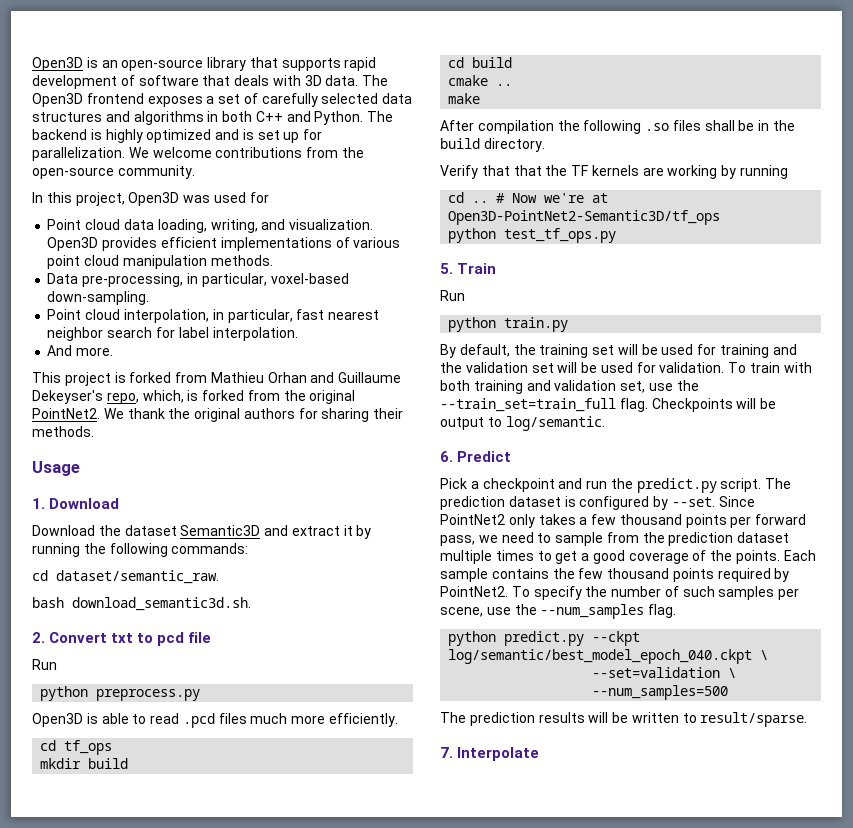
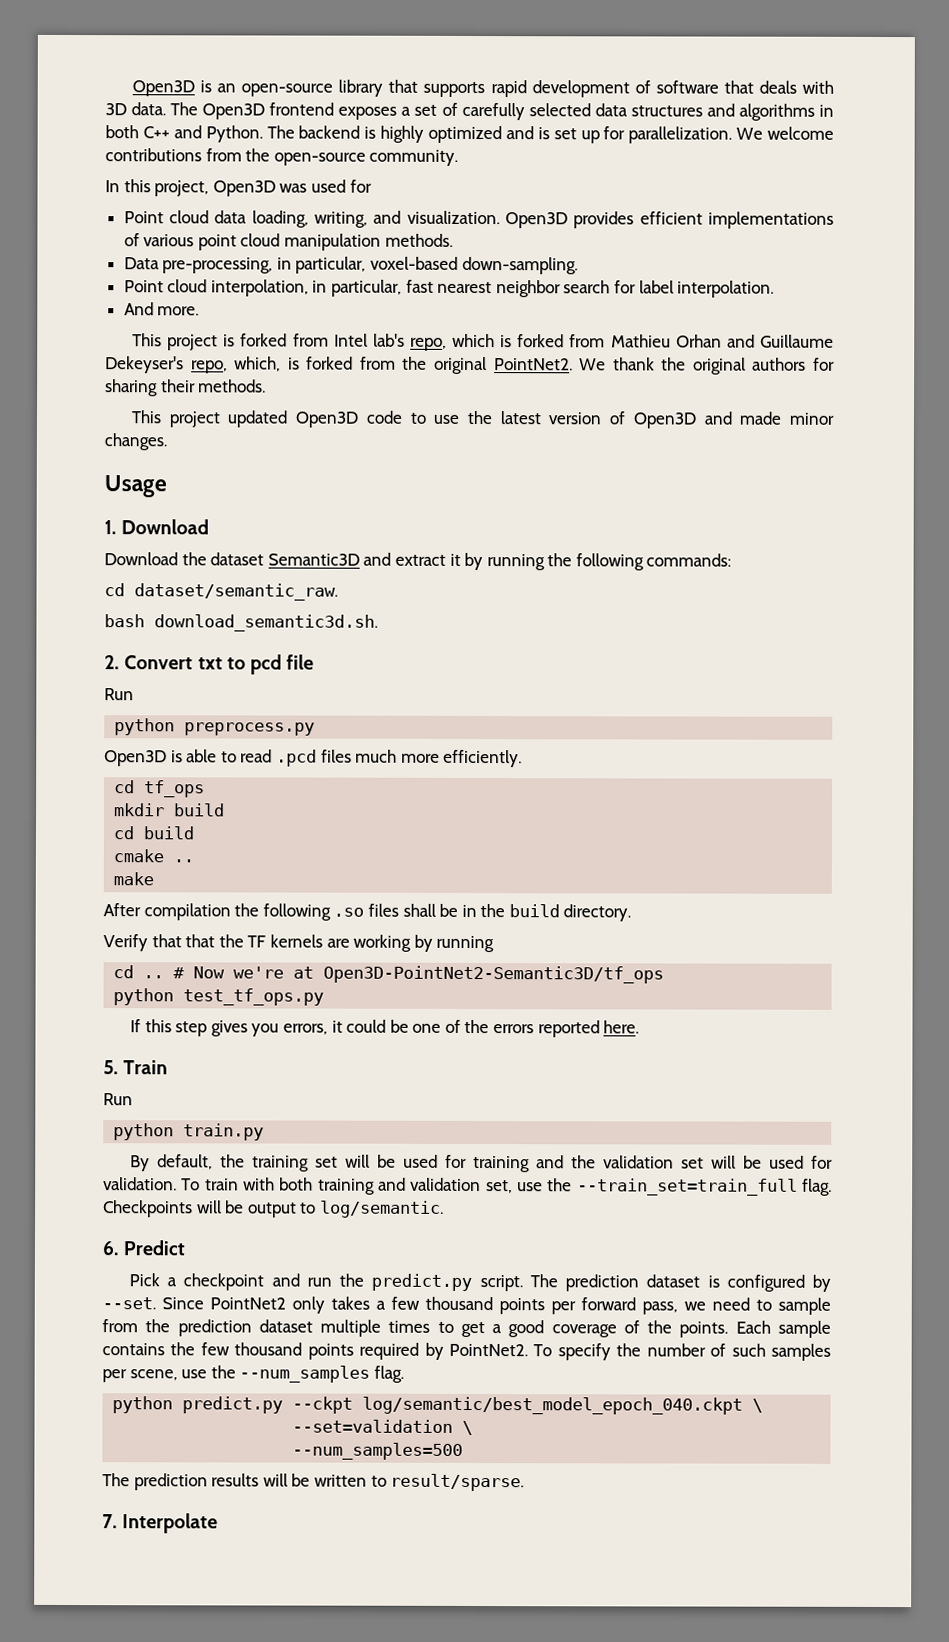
(208, 377) none -> [333,333,606,351] Intel lab's repo, which is forked from
(94, 431) none -> [130,410,834,429] [104,433,167,451] // This project updated Open3D code to use the latest version of Open3D and made minor changes.
(617, 235) none -> [129,1019,640,1038] // If this step gives you errors, it could be one of the errors reported here.

